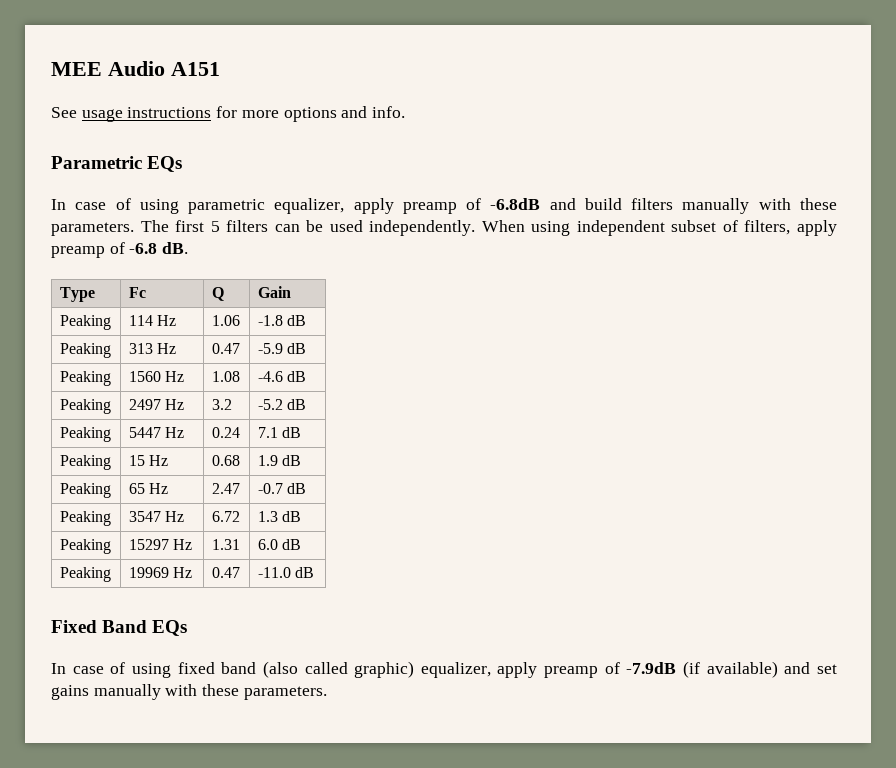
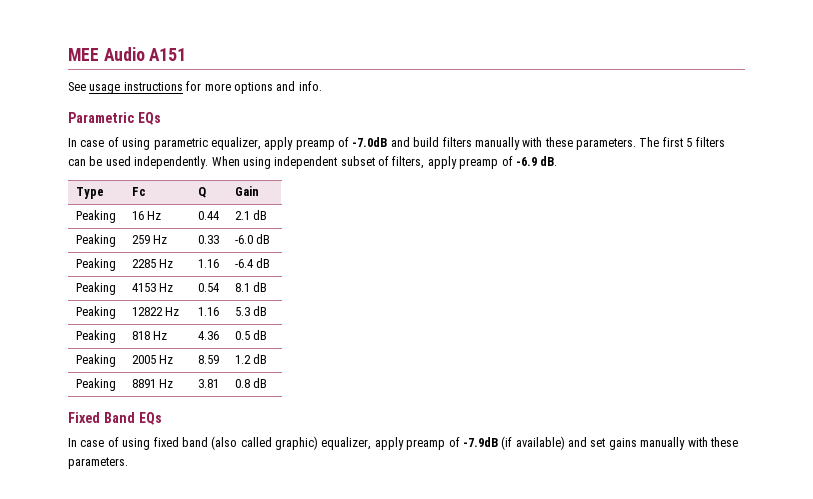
[490,198,541,210] -6.8dB -> [352,137,388,147] -7.0dB
[129,243,158,254] -6.8 -> [515,157,537,166] -6.9
[128,315,177,326] [211,315,240,326] [257,315,307,326] [59,343,111,358] [128,343,177,354] [211,343,240,354] [257,343,307,354] [59,371,111,386] [128,371,185,382] [211,371,240,382] [257,371,307,382] [59,399,111,414] [128,399,185,410] [211,399,232,410] [257,399,307,410] [59,427,111,442] [128,427,185,438] [211,427,240,438] [257,427,302,438] [59,455,111,470] [128,455,169,466] [211,455,240,466] [257,455,302,466] [59,483,111,498] [128,483,169,494] [211,483,240,494] [257,483,307,494] [59,511,111,526] [128,511,185,522] [211,511,240,522] [257,511,302,522] [59,539,111,554] [128,539,193,550] [211,539,240,550] [257,539,302,550] [59,567,111,582] [128,567,193,578] [211,567,240,578] [257,567,291,578] 114 Hz | 1.06 | -1.8 dB // Peaking | 313 Hz | 0.47 | -5.9 dB // Peaking | 1560 Hz | 1.08 | -4.6 dB // Peaking | 2497 Hz | 3.2 | -5.2 dB // Peaking | 5447 Hz | 0.24 | 7.1 dB // Peaking | 15 Hz | 0.68 | 1.9 dB // Peaking | 65 Hz | 2.47 | -0.7 dB // Peaking | 3547 Hz | 6.72 | 1.3 dB // Peaking | 15297 Hz | 1.31 | 6.0 dB // Peaking | 19969 Hz | 0.47 | -11.0 -> [131,211,162,220] [197,211,219,220] [234,210,268,220] [75,234,116,247] [131,235,168,244] [197,235,219,244] [234,234,271,244] [75,258,116,271] [131,259,174,268] [197,259,219,268] [234,258,271,268] [75,282,116,295] [131,283,174,292] [197,283,219,292] [234,282,268,292] [75,306,116,319] [131,307,180,316] [197,307,219,316] [234,306,268,316] [75,330,116,343] [131,331,168,340] [197,331,219,340] [234,330,268,340] [75,354,116,367] [131,355,174,364] [197,355,219,364] [234,354,268,364] [75,378,116,391] [131,379,174,388] [197,379,219,388] [234,379,250,388] 16 Hz | 0.44 | 2.1 dB // Peaking | 259 Hz | 0.33 | -6.0 dB // Peaking | 2285 Hz | 1.16 | -6.4 dB // Peaking | 4153 Hz | 0.54 | 8.1 dB // Peaking | 12822 Hz | 1.16 | 5.3 dB // Peaking | 818 Hz | 4.36 | 0.5 dB // Peaking | 2005 Hz | 8.59 | 1.2 dB // Peaking | 8891 Hz | 3.81 | 0.8

